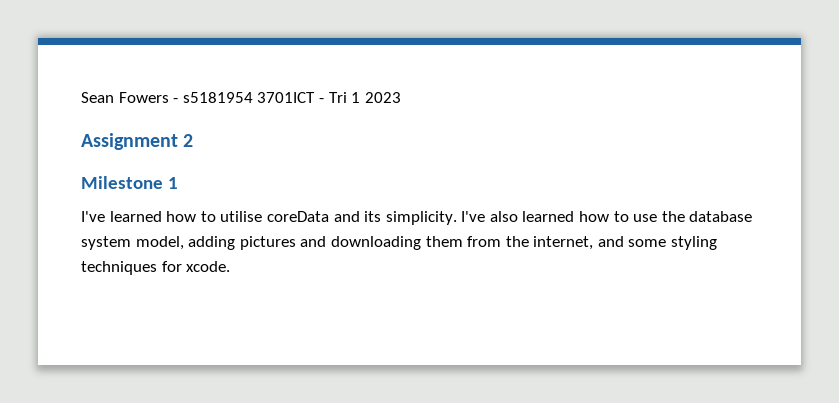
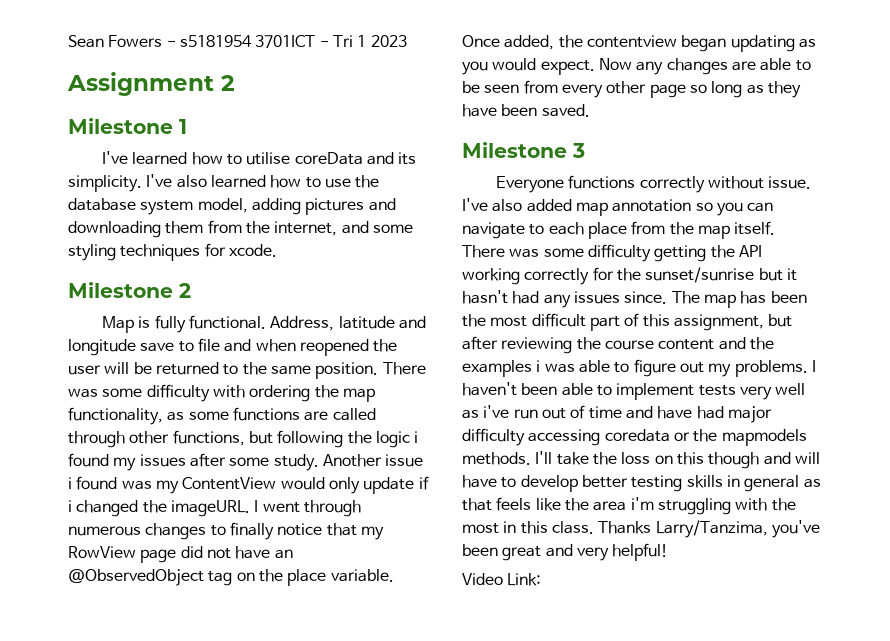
(231, 266) none -> [68,282,191,298] [102,315,426,333] [68,338,398,356] [68,362,426,379] [68,384,375,402] [68,407,376,425] [68,430,419,448] [68,453,424,471] [68,476,429,494] [68,500,361,517] [68,522,384,540] [68,546,293,563] [68,569,394,586] [462,35,816,52] [462,58,811,75] [462,80,801,98] [462,104,590,117] [462,142,585,158] [496,175,812,193] [462,198,774,216] [462,221,776,239] [462,244,762,262] [462,267,797,285] [462,290,807,308] [462,313,793,331] [462,336,774,354] [462,359,816,377] [462,382,806,400] [462,405,772,423] [462,428,807,446] [462,451,820,469] [462,475,821,492] [462,497,796,515] [462,520,820,538] [462,543,669,561] [462,573,542,586] // Milestone 2 // Map is fully functional. Address, latitude and longitude save to file and when reopened the user will be returned to the same position. There was some difficulty with ordering the map functionality, as some functions are called through other functions, but following the logic i found my issues after some study. Another issue i found was my ContentView would only update if i changed the imageURL. I went through numerous changes to finally notice that my RowView page did not have an @ObservedObject tag on the place variable. Once added, the contentview began updating as you would expect. Now any changes are able to be seen from every other page so long as they have been saved. // Milestone 3 // Everyone functions correctly without issue. I've also added map annotation so you can navigate to each place from the map itself. There was some difficulty getting the API working correctly for the sunset/sunrise but it hasn't had any issues since. The map has been the most difficult part of this assignment, but after reviewing the course content and the examples i was able to figure out my problems. I haven't been able to implement tests very well as i've run out of time and have had major difficulty accessing coredata or the mapmodels methods. I'll take the loss on this though and will have to develop better testing skills in general as that feels like the area i'm struggling with the most in this class. Thanks Larry/Tanzima, you've been great and very helpful! // Video Link:

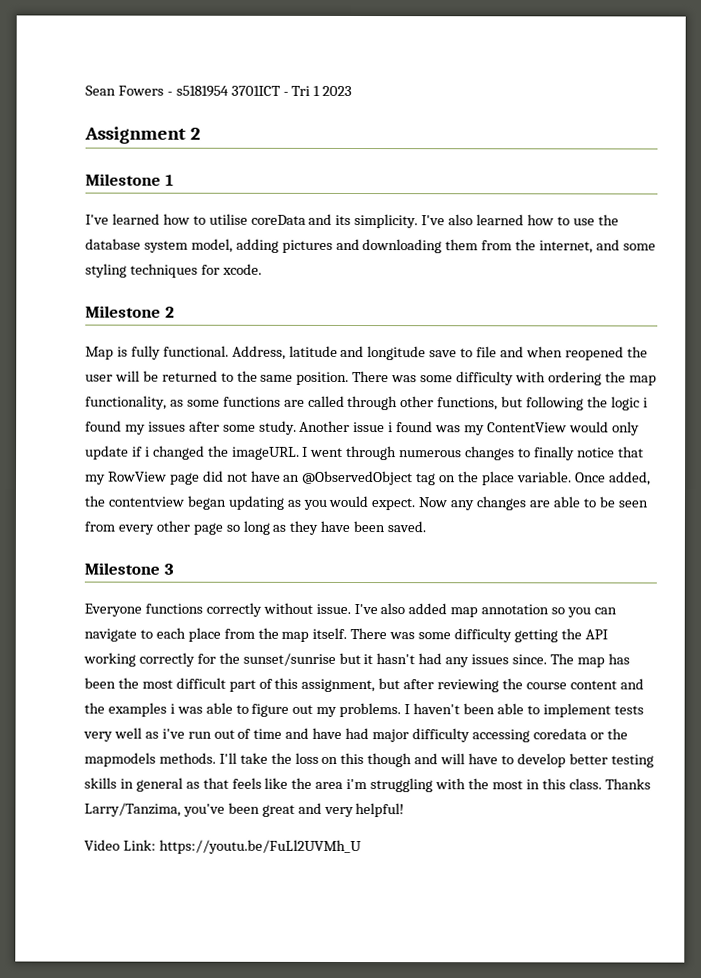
(542, 579) none -> [158,839,362,855] https://youtu.be/FuLl2UVMh_U

